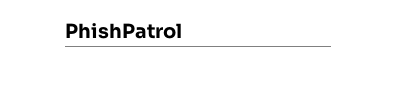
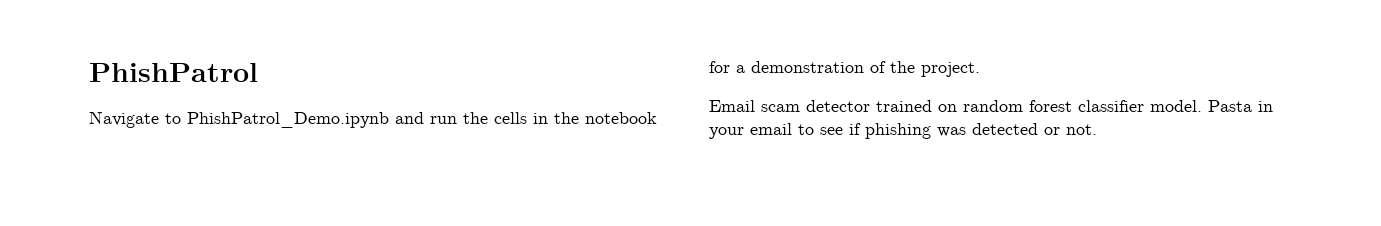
(182, 31) none -> [89,111,657,128] [709,61,980,77] [709,100,1273,112] [709,123,1097,139] // Navigate to PhishPatrol_Demo.ipynb and run the cells in the notebook for a demonstration of the project. // Email scam detector trained on random forest classifier model. Pasta in your email to see if phishing was detected or not.

